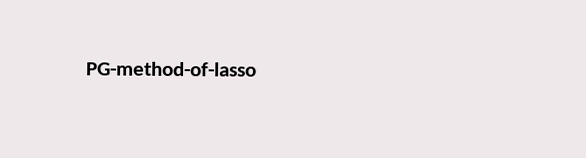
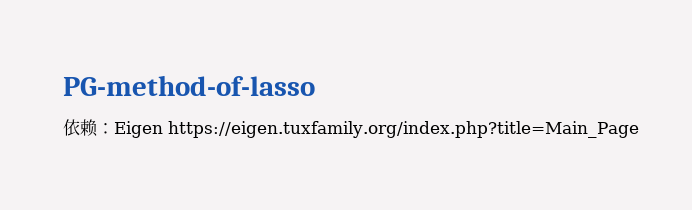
(257, 69) none -> [63,119,639,138] // 依赖：Eigen https://eigen.tuxfamily.org/index.php?title=Main_Page

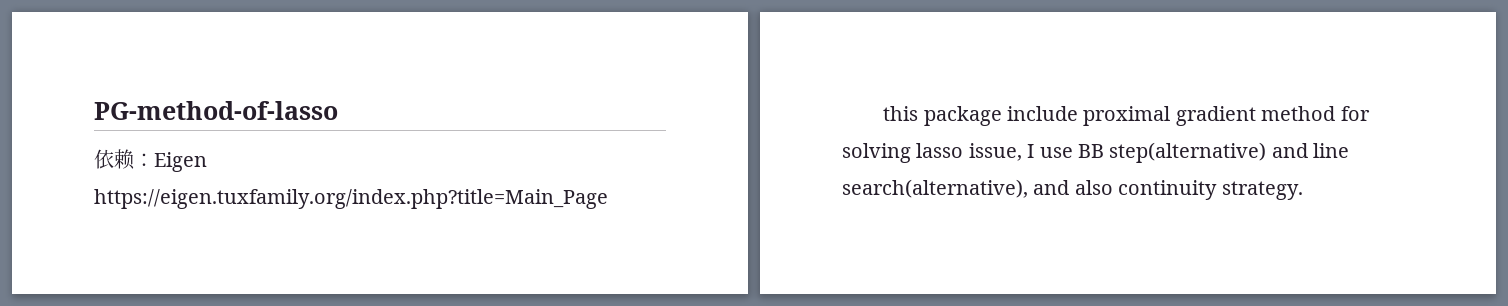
(639, 129) none -> [883,106,1370,126] [842,142,1350,163] [842,179,1303,200] // this package include proximal gradient method for solving lasso issue, I use BB step(alternative) and line search(alternative), and also continuity strategy.

